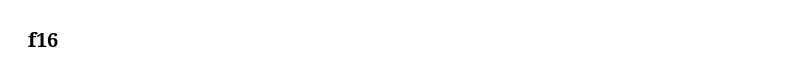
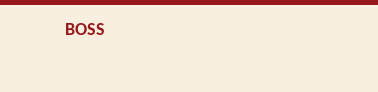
[28,32,58,47] f16 -> [65,23,105,35] BOSS

